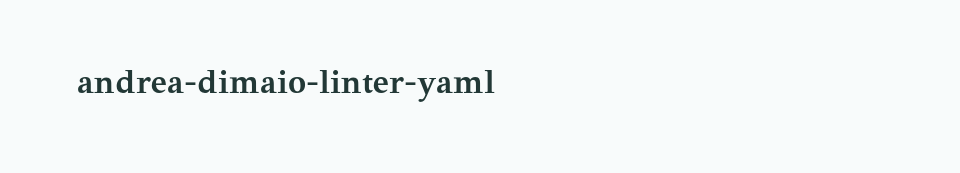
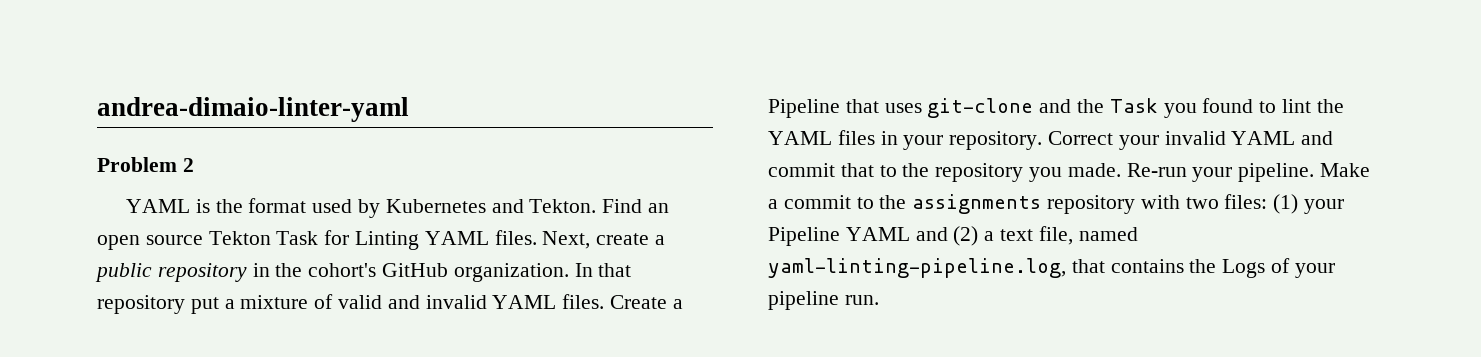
(495, 86) none -> [97,157,194,172] [125,198,670,218] [97,230,666,250] [95,263,632,282] [97,294,683,314] [768,98,1344,118] [768,130,1334,150] [768,163,1371,182] [768,194,1345,214] [768,226,1138,246] [768,258,1335,278] [768,291,879,310] // Problem 2 // YAML is the format used by Kubernetes and Tekton. Find an open source Tekton Task for Linting YAML files. Next, create a public repository in the cohort's GitHub organization. In that repository put a mixture of valid and invalid YAML files. Create a Pipeline that uses git-clone and the Task you found to lint the YAML files in your repository. Correct your invalid YAML and commit that to the repository you made. Re-run your pipeline. Make a commit to the assignments repository with two files: (1) your Pipeline YAML and (2) a text file, named yaml-linting-pipeline.log, that contains the Logs of your pipeline run.

